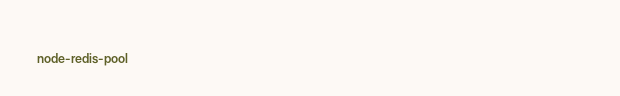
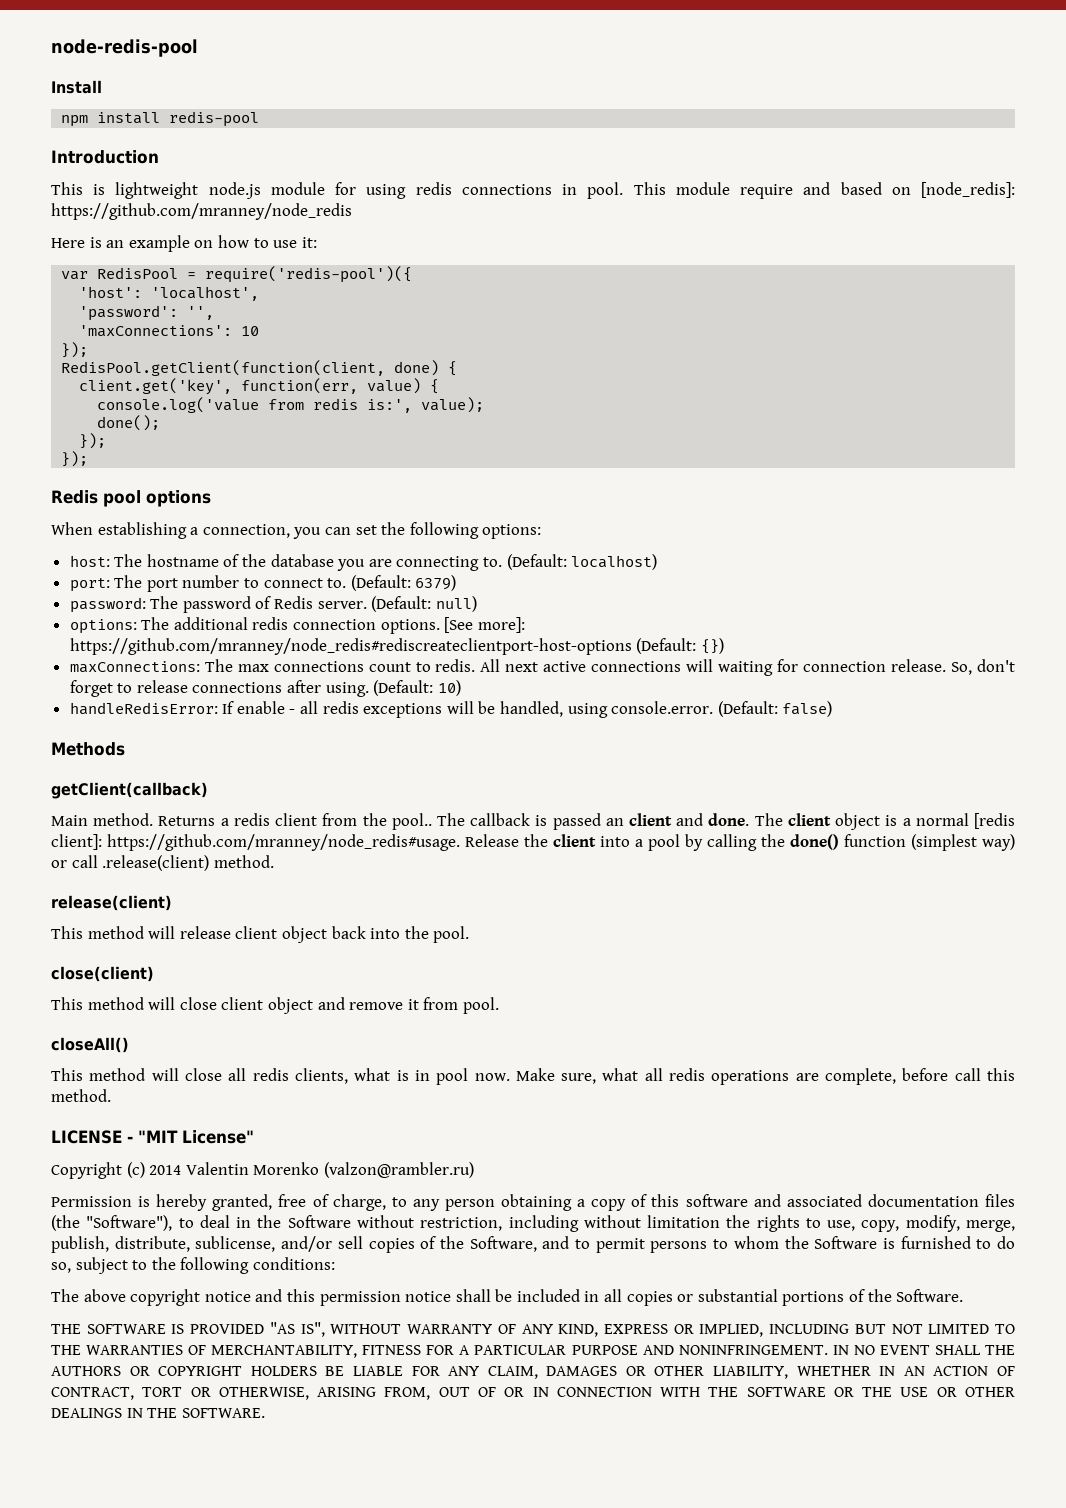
(128, 59) none -> [51,80,102,94] [61,111,260,127] [51,150,159,164] [51,182,1016,199] [51,203,352,220] [51,235,317,252] [61,266,413,283] [79,286,260,301] [79,305,215,321] [79,325,260,337] [61,342,89,358] [61,360,458,376] [79,378,440,395] [97,397,485,413] [97,415,161,431] [79,433,107,449] [61,451,89,467] [51,490,211,507] [51,522,542,539] [69,554,658,571] [69,575,457,592] [69,596,477,613] [69,617,525,634] [69,638,724,655] [69,659,1016,676] [69,680,461,697] [69,701,833,718] [51,742,125,756] [51,782,208,799] [51,813,1016,830] [51,834,1015,851] [51,855,274,871] [51,895,172,911] [51,926,470,943] [51,966,154,982] [51,997,499,1014] [51,1037,129,1053] [51,1068,1016,1085] [51,1089,111,1102] [51,1130,254,1144] [51,1162,474,1179] [51,1194,1015,1211] [51,1215,1016,1232] [51,1236,1016,1253] [51,1257,335,1274] [51,1289,964,1306] [51,1322,1015,1337] [51,1345,1016,1358] [51,1366,1016,1379] [51,1387,1016,1400] [51,1408,265,1418] // Install // npm install redis-pool // Introduction // This is lightweight node.js module for using redis connections in pool. This module require and based on [node_redis]: https://github.com/mranney/node_redis // Here is an example on how to use it: // var RedisPool = require('redis-pool')({ // 'host': 'localhost', // 'password': '', // 'maxConnections': 10 // }); // RedisPool.getClient(function(client, done) { // client.get('key', function(err, value) { // console.log('value from redis is:', value); // done(); // }); // }); // Redis pool options // When establishing a connection, you can set the following options: // host: The hostname of the database you are connecting to. (Default: localhost) // port: The port number to connect to. (Default: 6379) // password: The password of Redis server. (Default: null) // options: The additional redis connection options. [See more]: https://github.com/mranney/node_redis#rediscreateclientport-host-options (Default: {}) // maxConnections: The max connections count to redis. All next active connections will waiting for connection release. So, don't forget to release connections after using. (Default: 10) // handleRedisError: If enable - all redis exceptions will be handled, using console.error. (Default: false) // Methods // getClient(callback) // Main method. Returns a redis client from the pool.. The callback is passed an client and done. The client object is a normal [redis client]: https://github.com/mranney/node_redis#usage. Release the client into a pool by calling the done() function (simplest way) or call .release(client) method. // release(client) // This method will release client object back into the pool. // close(client) // This method will close client object and remove it from pool. // closeAll() // This method will close all redis clients, what is in pool now. Make sure, what all redis operations are complete, before call this method. // LICENSE - "MIT License" // Copyright (c) 2014 Valentin Morenko (valzon@rambler.ru) // Permission is hereby granted, free of charge, to any person obtaining a copy of this software and associated documentation files (the "Software"), to deal in the Software without restriction, including without limitation the rights to use, copy, modify, merge, publish, distribute, sublicense, and/or sell copies of the Software, and to permit persons to whom the Software is furnished to do so, subject to the following conditions: // The above copyright notice and this permission notice shall be included in all copies or substantial portions of the Software. // THE SOFTWARE IS PROVIDED "AS IS", WITHOUT WARRANTY OF ANY KIND, EXPRESS OR IMPLIED, INCLUDING BUT NOT LIMITED TO THE WARRANTIES OF MERCHANTABILITY, FITNESS FOR A PARTICULAR PURPOSE AND NONINFRINGEMENT. IN NO EVENT SHALL THE AUTHORS OR COPYRIGHT HOLDERS BE LIABLE FOR ANY CLAIM, DAMAGES OR OTHER LIABILITY, WHETHER IN AN ACTION OF CONTRACT, TORT OR OTHERWISE, ARISING FROM, OUT OF OR IN CONNECTION WITH THE SOFTWARE OR THE USE OR OTHER DEALINGS IN THE SOFTWARE.

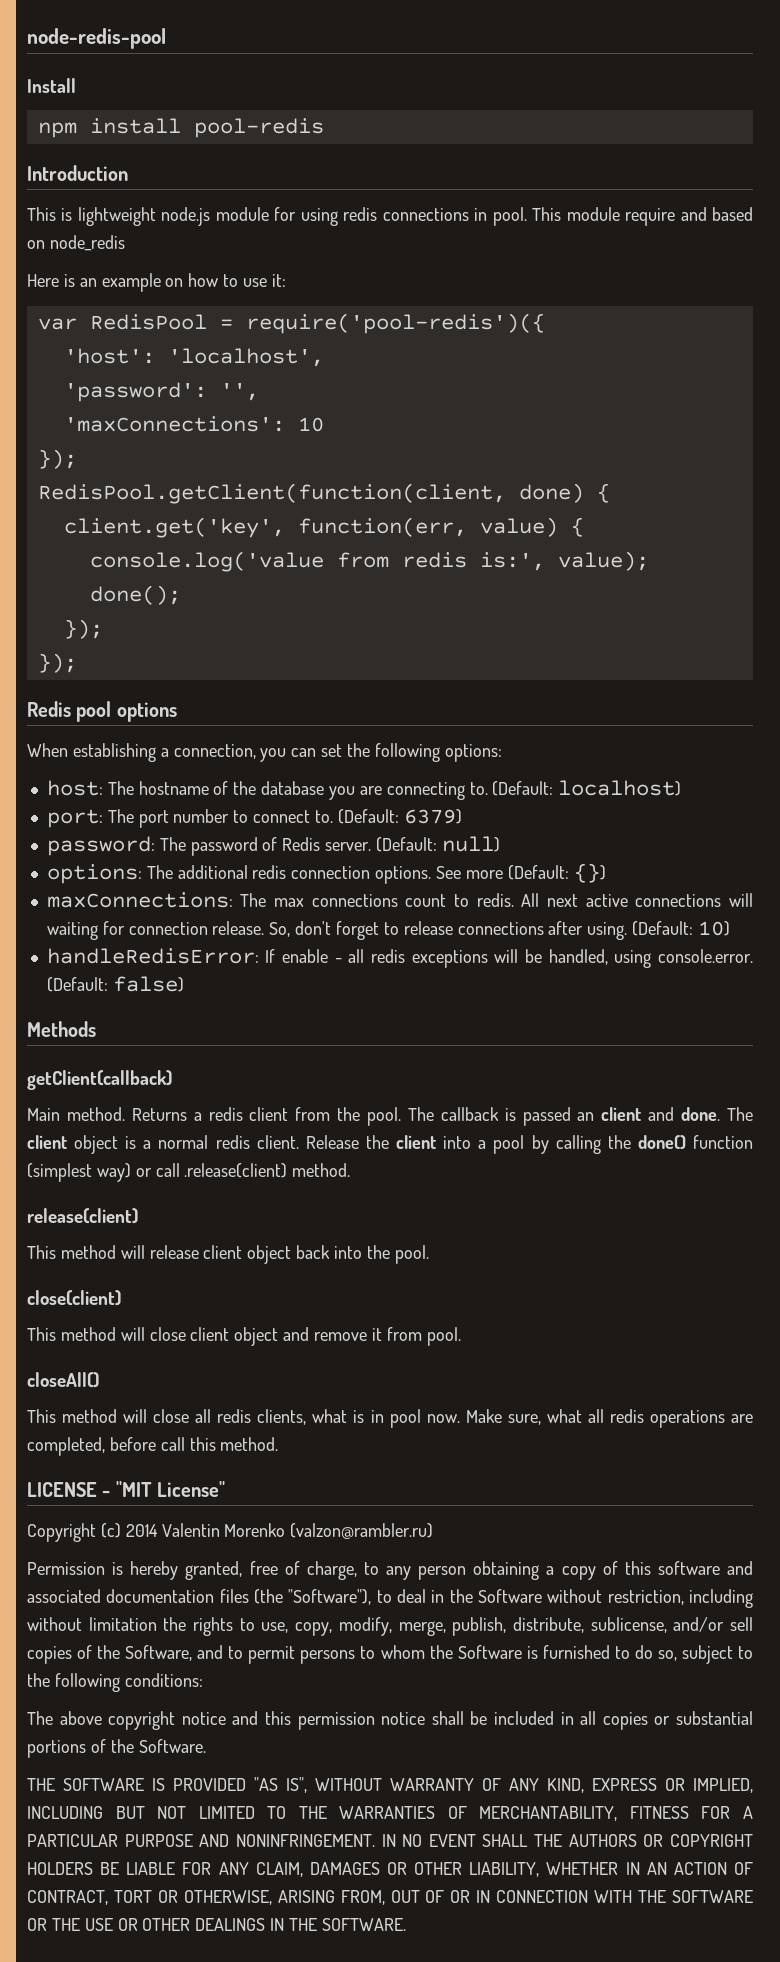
[169,111,260,127] redis-pool -> [193,118,324,138] pool-redis
[921,182,1016,198] [51,203,352,220] [node_redis]: https://github.com/mranney/node_redis -> [49,235,125,251] node_redis
[205,266,413,283] require('redis-pool')({ -> [245,313,545,334] require('pool-redis')({
[444,617,525,633] [69,638,632,655] [See more]: https://github.com/mranney/node_redis#rediscreateclientport-host-options -> [435,866,503,879] See more
[391,813,432,830] pool.. -> [367,1107,402,1126] pool.
[974,813,1016,829] [51,834,460,851] [redis client]: https://github.com/mranney/node_redis#usage. -> [215,1135,299,1149] redis client.
[825,1068,897,1085] complete, -> [27,1437,105,1456] completed,

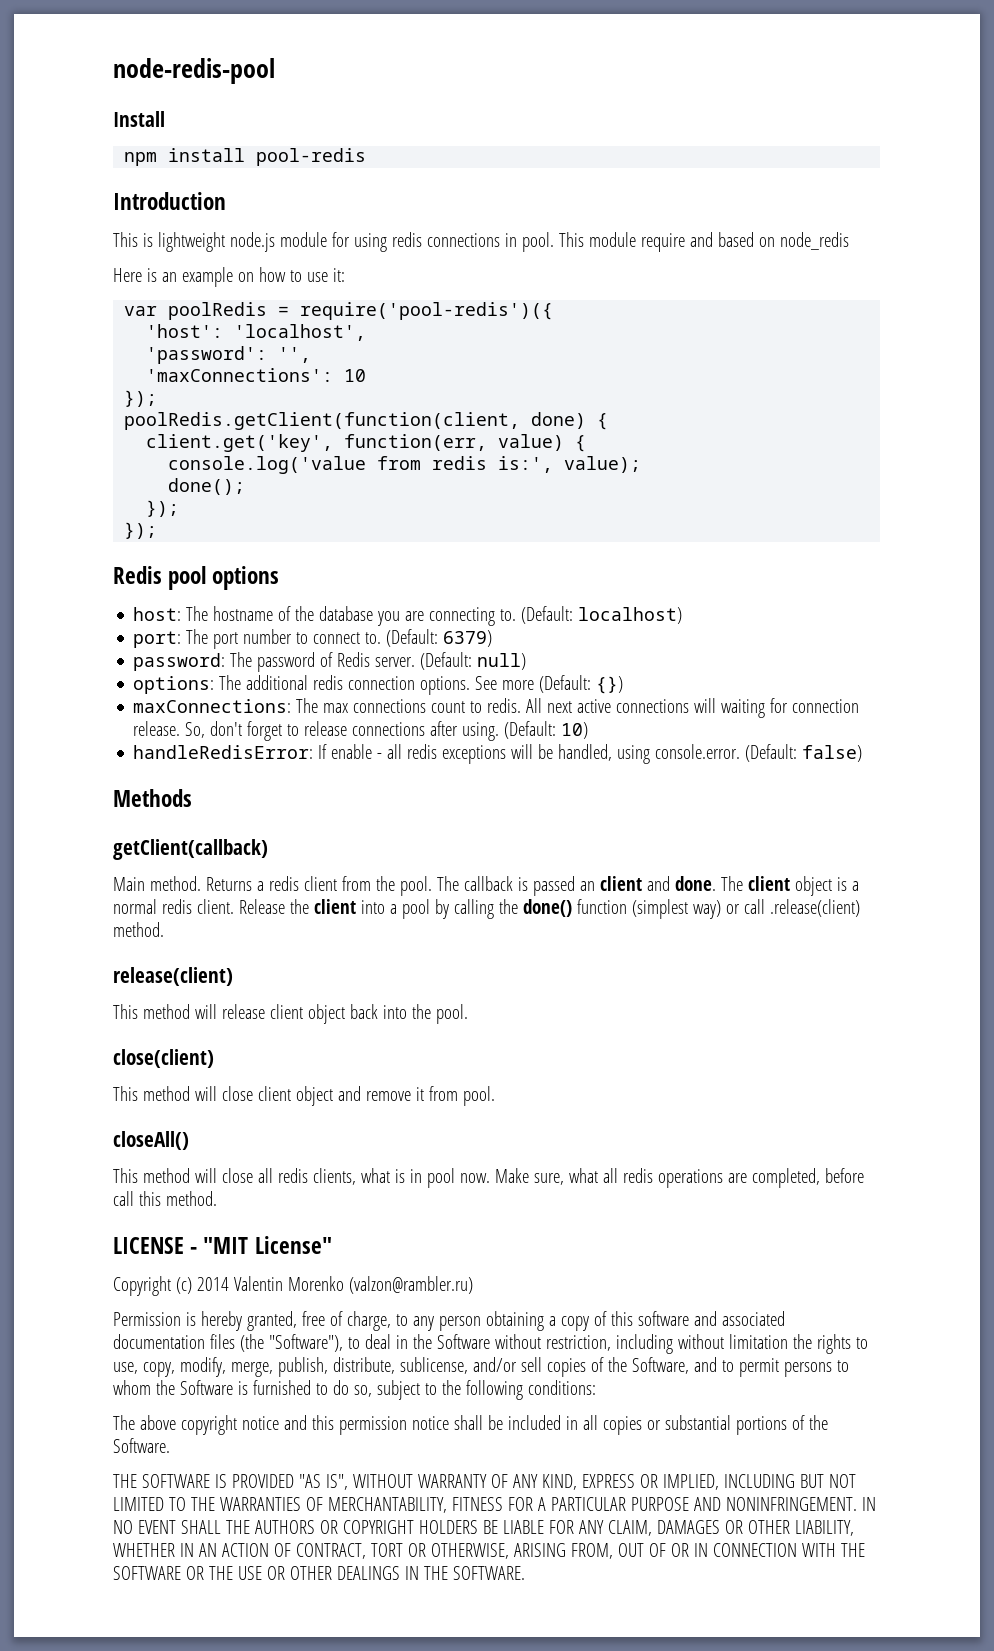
[89,314,207,330] RedisPool -> [168,302,268,320] poolRedis
[37,483,506,504] RedisPool.getClient(function(client, -> [124,412,521,430] poolRedis.getClient(function(client,
[27,743,502,762] // When establishing a connection, you can set the following options: -> (280, 578) none

